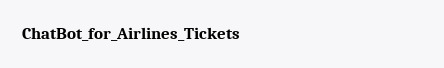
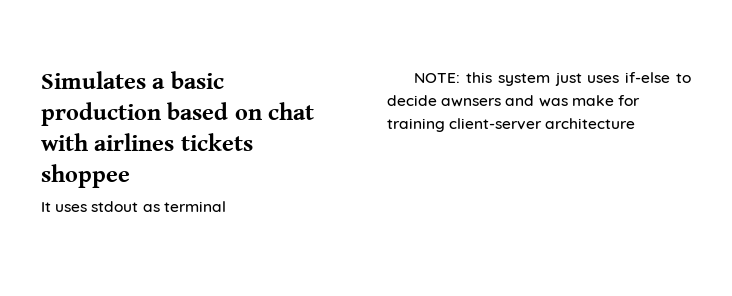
[22,27,240,41] ChatBot_for_Airlines_Tickets -> [41,71,224,89] [41,102,315,126] [41,133,253,151] [41,164,130,188] [41,201,226,212] [414,72,691,86] [387,95,640,107] [387,118,636,132] Simulates a basic production based on chat with airlines tickets shoppee // It uses stdout as terminal // NOTE: this system just uses if-else to decide awnsers and was make for training client-server architecture

